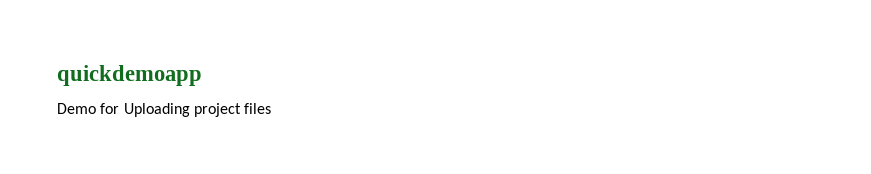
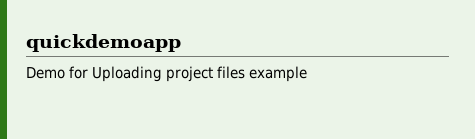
(272, 108) none -> [249,66,307,82] example

